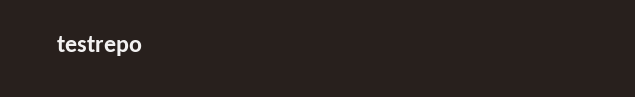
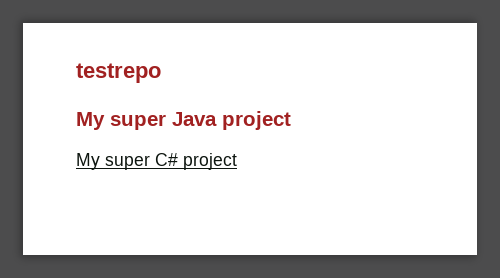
(142, 46) none -> [76,111,291,130] [76,153,237,170] // My super Java project // My super C# project

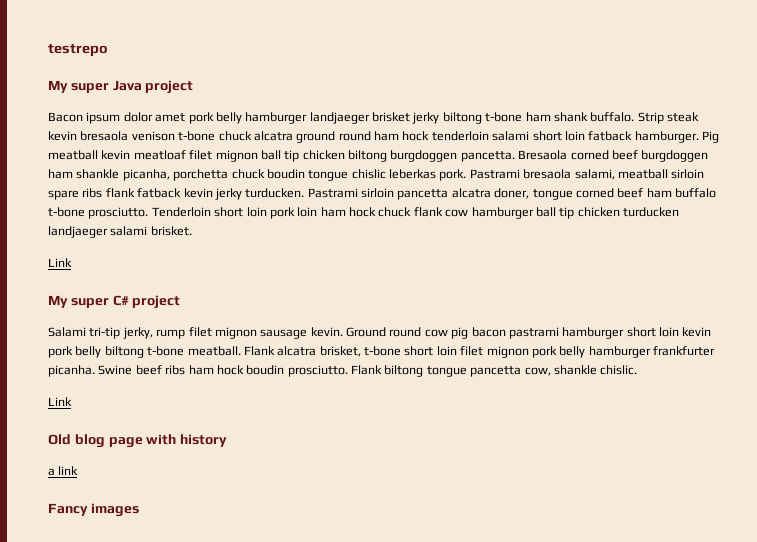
[76,153,237,170] My super C# project -> [48,112,699,124] [48,131,719,143] [48,150,709,162] [48,169,705,181] [48,188,716,200] [48,207,679,219] [48,226,192,238] [48,258,72,267] [48,295,181,309] [48,327,712,339] [48,346,715,358] [48,365,638,377] [48,397,72,406] [48,434,228,448] [48,466,79,476] [48,503,139,517] Bacon ipsum dolor amet pork belly hamburger landjaeger brisket jerky biltong t-bone ham shank buffalo. Strip steak kevin bresaola venison t-bone chuck alcatra ground round ham hock tenderloin salami short loin fatback hamburger. Pig meatball kevin meatloaf filet mignon ball tip chicken biltong burgdoggen pancetta. Bresaola corned beef burgdoggen ham shankle picanha, porchetta chuck boudin tongue chislic leberkas pork. Pastrami bresaola salami, meatball sirloin spare ribs flank fatback kevin jerky turducken. Pastrami sirloin pancetta alcatra doner, tongue corned beef ham buffalo t-bone prosciutto. Tenderloin short loin pork loin ham hock chuck flank cow hamburger ball tip chicken turducken landjaeger salami brisket. // Link // My super C# project // Salami tri-tip jerky, rump filet mignon sausage kevin. Ground round cow pig bacon pastrami hamburger short loin kevin pork belly biltong t-bone meatball. Flank alcatra brisket, t-bone short loin filet mignon pork belly hamburger frankfurter picanha. Swine beef ribs ham hock boudin prosciutto. Flank biltong tongue pancetta cow, shankle chislic. // Link // Old blog page with history // a link // Fancy images

